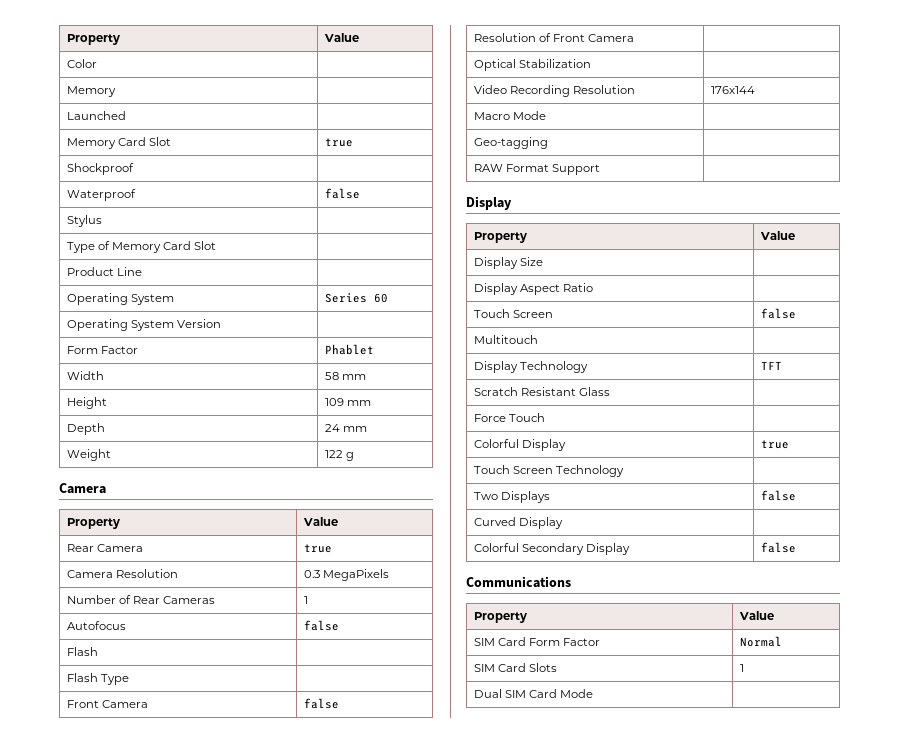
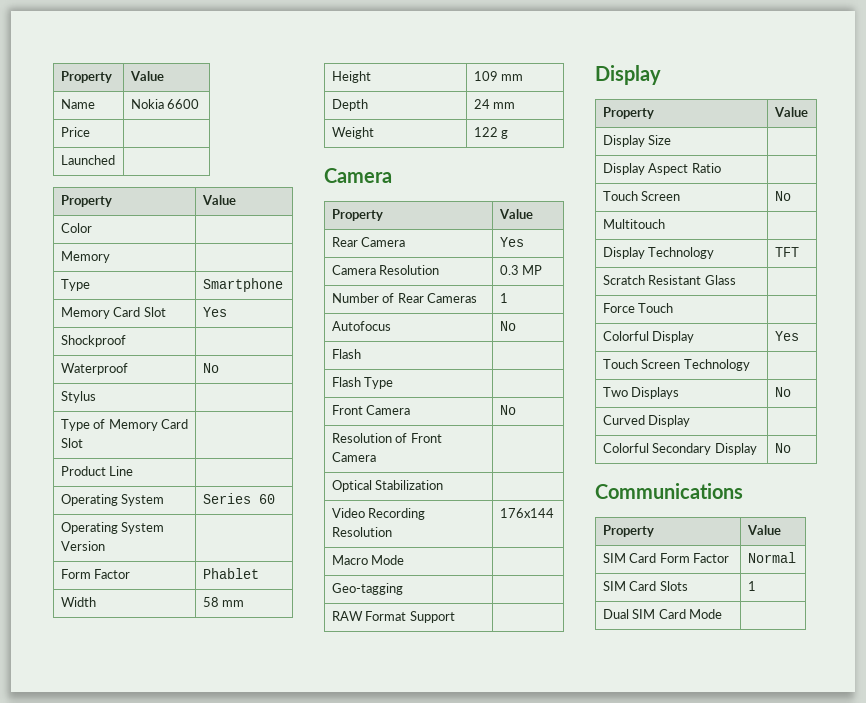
[66,34,120,45] [323,33,359,42] Property | Value -> [60,71,112,83] [129,71,164,81] [60,99,95,109] [130,99,200,109] [60,127,90,137] [60,155,115,165] [60,195,112,207] [201,195,236,205] Property | Value // Name | Nokia 6600 // Price | // Launched | // Property | Value
[66,111,126,120] [66,137,171,149] [324,138,353,147] Launched | // Memory Card Slot | true -> [60,279,90,291] [202,278,283,292] [60,307,166,319] [202,307,227,317] Type | Smartphone // Memory Card Slot | Yes
[324,188,360,199] false -> [202,363,219,373] No
[303,544,332,553] true -> [499,237,524,247] Yes
[322,569,389,581] MegaPixels -> [522,265,543,275] MP
[303,620,339,631] false -> [499,321,516,331] No
[303,698,339,709] false -> [499,405,516,415] No
[760,308,796,319] false -> [774,191,791,201] No
[760,440,789,449] true -> [774,331,799,341] Yes
[760,490,796,501] false -> [774,387,791,397] No
[760,542,796,553] false -> [774,443,791,453] No

